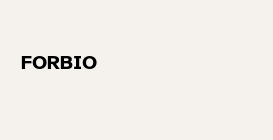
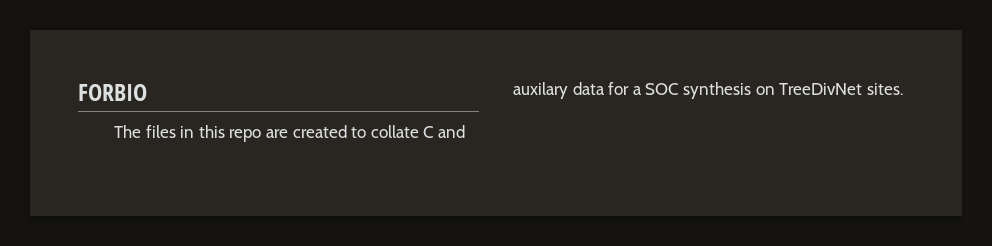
(97, 62) none -> [114,125,466,142] [513,82,903,99] // The files in this repo are created to collate C and auxilary data for a SOC synthesis on TreeDivNet sites.

